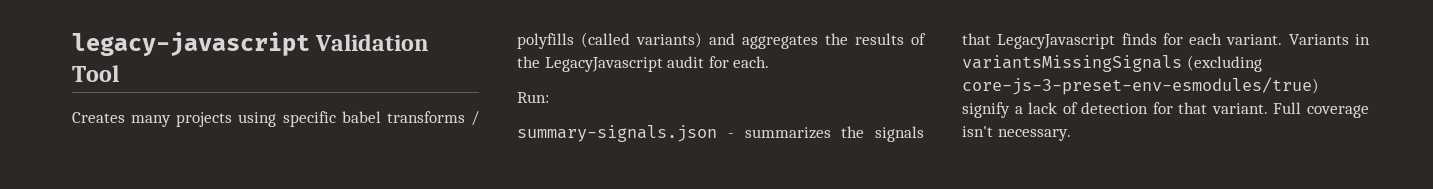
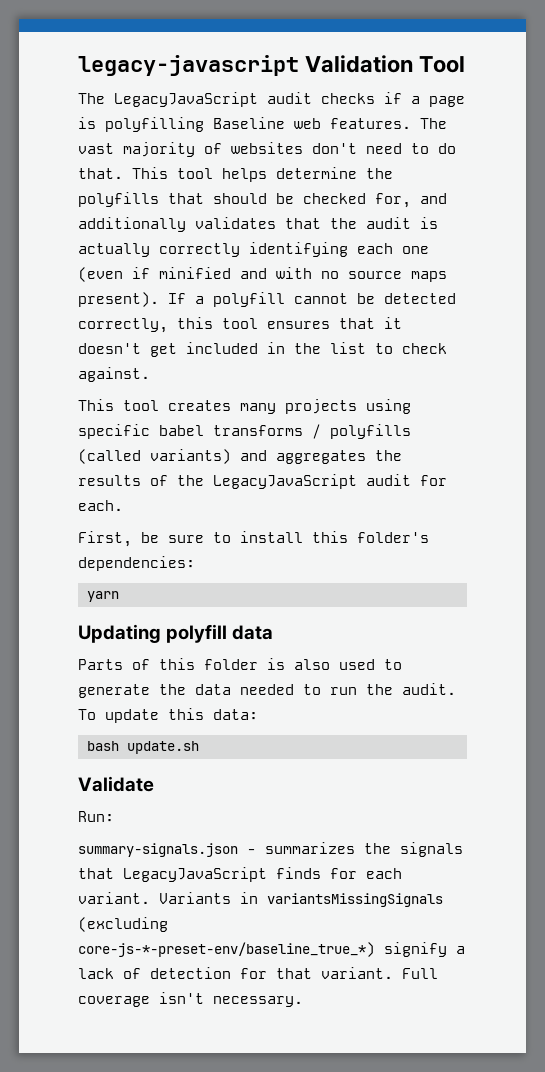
[72,112,125,123] Creates -> [78,92,465,107] [78,117,447,132] [78,142,456,157] [78,167,393,182] [78,192,447,208] [78,217,438,232] [78,242,429,257] [78,267,447,282] [78,292,456,307] [78,317,402,333] [78,342,447,357] [78,367,150,382] [78,399,231,411] The LegacyJavaScript audit checks if a page is polyfilling Baseline web features. The vast majority of websites don't need to do that. This tool helps determine the polyfills that should be checked for, and additionally validates that the audit is actually correctly identifying each one (even if minified and with no source maps present). If a polyfill cannot be detected correctly, this tool ensures that it doesn't get included in the list to check against. // This tool creates
[544,57,663,72] LegacyJavascript -> [213,474,357,489] LegacyJavaScript
(770, 62) none -> [78,531,429,547] [78,556,195,571] [86,591,119,602] [78,624,274,643] [78,658,402,670] [78,683,456,698] [78,708,258,723] [86,741,199,754] [78,776,154,792] // First, be sure to install this folder's dependencies: // yarn // Updating polyfill data // Parts of this folder is also used to generate the data needed to run the audit. To update this data: // bash update.sh // Validate
[997,34,1116,49] LegacyJavascript -> [123,867,267,882] LegacyJavaScript
[962,77,1319,95] core-js-3-preset-env-esmodules/true) -> [78,942,375,957] core-js-*-preset-env/baseline_true_*)

